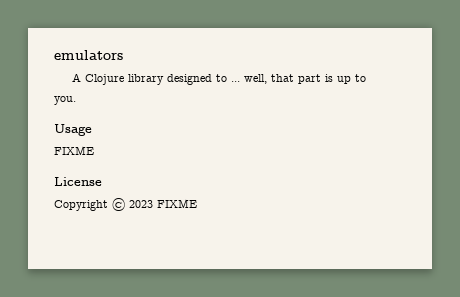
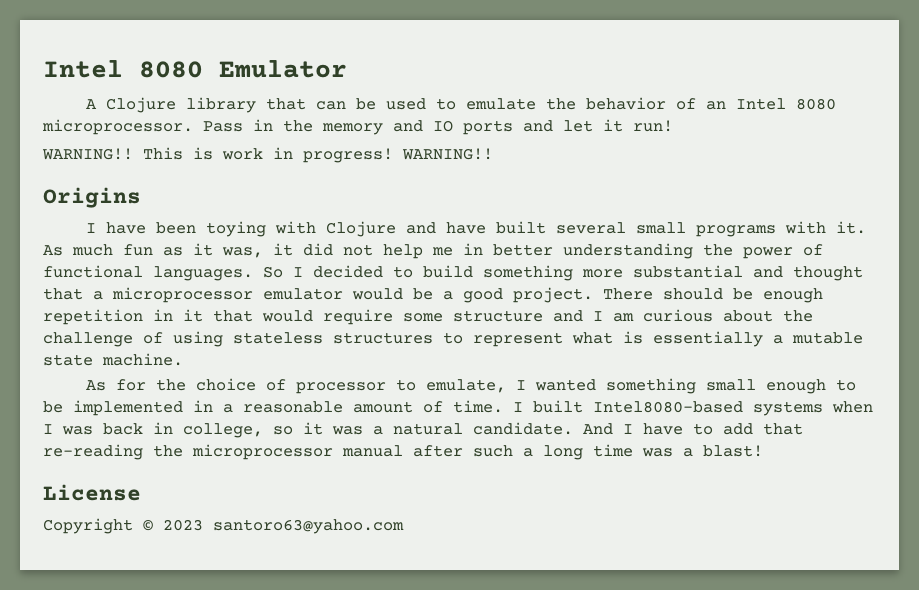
[54,50,123,60] emulators -> [43,60,347,78] Intel 8080 Emulator
[167,74,367,85] [54,96,76,105] [54,124,92,136] [54,146,94,155] designed to ... well, that part is up to you. // Usage // FIXME -> [265,97,836,110] [42,119,673,135] [42,147,493,163] [43,187,141,208] [85,221,866,237] [43,243,823,259] [43,265,863,281] [43,287,823,303] [43,309,813,325] [43,331,863,347] [43,353,183,366] [85,378,856,394] [43,400,873,416] [43,422,803,438] [43,444,763,460] that can be used to emulate the behavior of an Intel 8080 microprocessor. Pass in the memory and IO ports and let it run! // WARNING!! This is work in progress! WARNING!! // Origins // I have been toying with Clojure and have built several small programs with it. As much fun as it was, it did not help me in better understanding the power of functional languages. So I decided to build something more substantial and thought that a microprocessor emulator would be a good project. There should be enough repetition in it that would require some structure and I am curious about the challenge of using stateless structures to represent what is essentially a mutable state machine. // As for the choice of processor to emulate, I wanted something small enough to be implemented in a reasonable amount of time. I built Intel8080-based systems when I was back in college, so it was a natural candidate. And I have to add that re-reading the microprocessor manual after such a long time was a blast!
[157,199,197,208] FIXME -> [213,519,404,534] santoro63@yahoo.com

